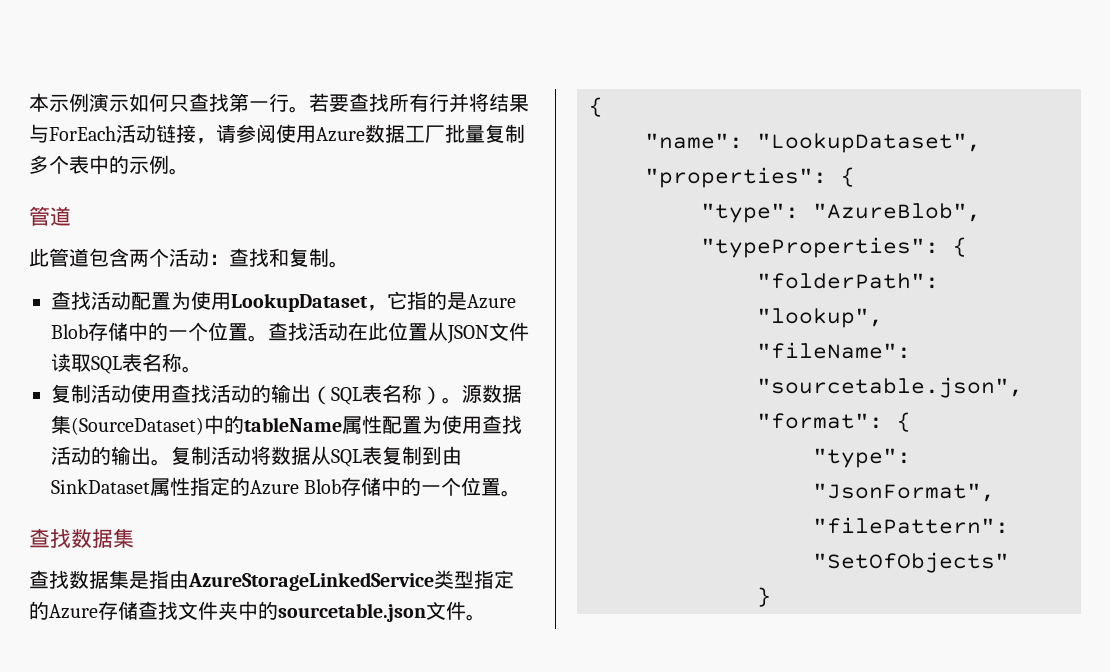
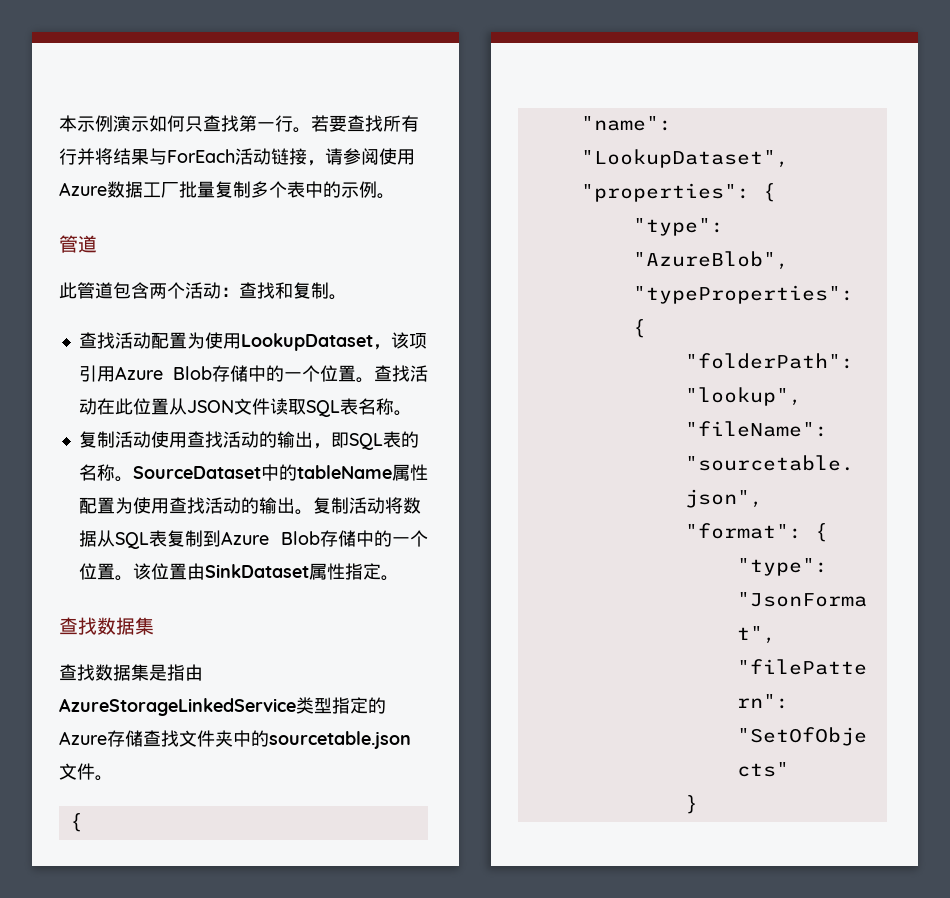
[387,291,467,310] 它指的是 -> [390,332,427,349] [78,365,115,382] 该项引用
[311,384,522,405] [51,415,204,435] （SQL表名称）。源数据集(SourceDataset) -> [312,431,419,450] [78,464,261,482] ，即SQL表的名称。SourceDataset
[442,446,462,465] [51,477,522,497] 由SinkDataset属性指定的Azure Blob存储中的一个位置。 -> [220,530,428,547] [78,563,399,581] Azure Blob存储中的一个位置。该位置由SinkDataset属性指定。

